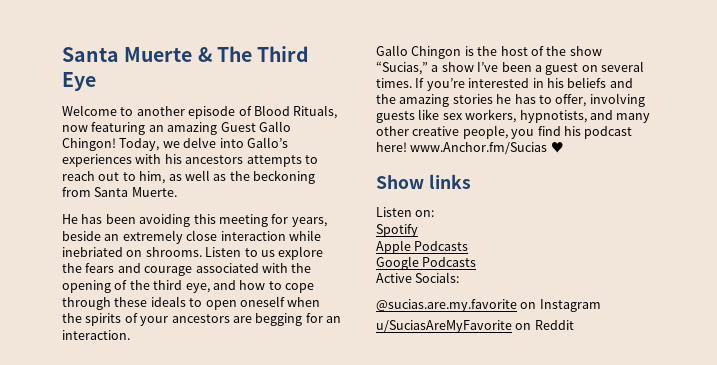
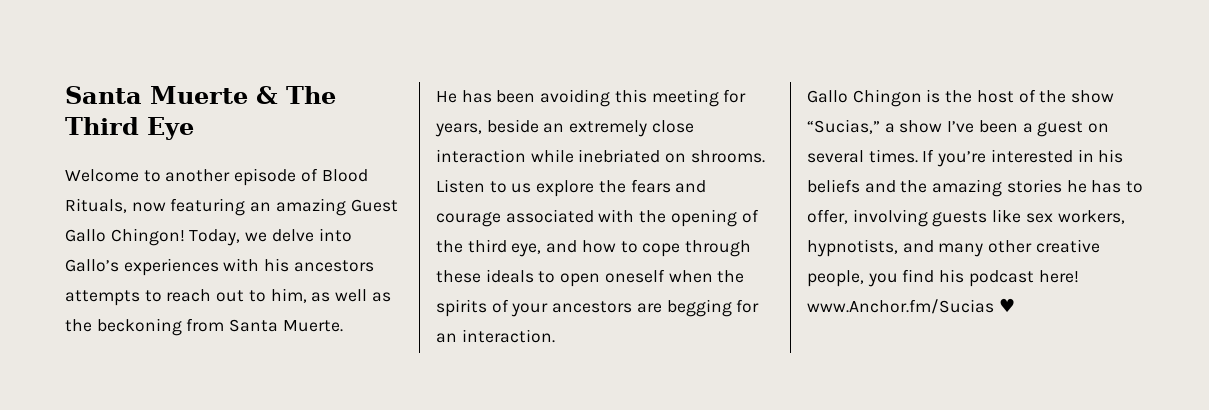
[376,174,471,189] [376,207,435,217] [376,224,418,237] [376,240,469,254] [376,256,477,270] [376,272,460,283] [376,299,601,312] [376,320,574,333] // Show links // Listen on: // Spotify // Apple Podcasts // Google Podcasts // Active Socials: // @sucias.are.my.favorite on Instagram // u/SuciasAreMyFavorite on Reddit -> (1015, 305) none

